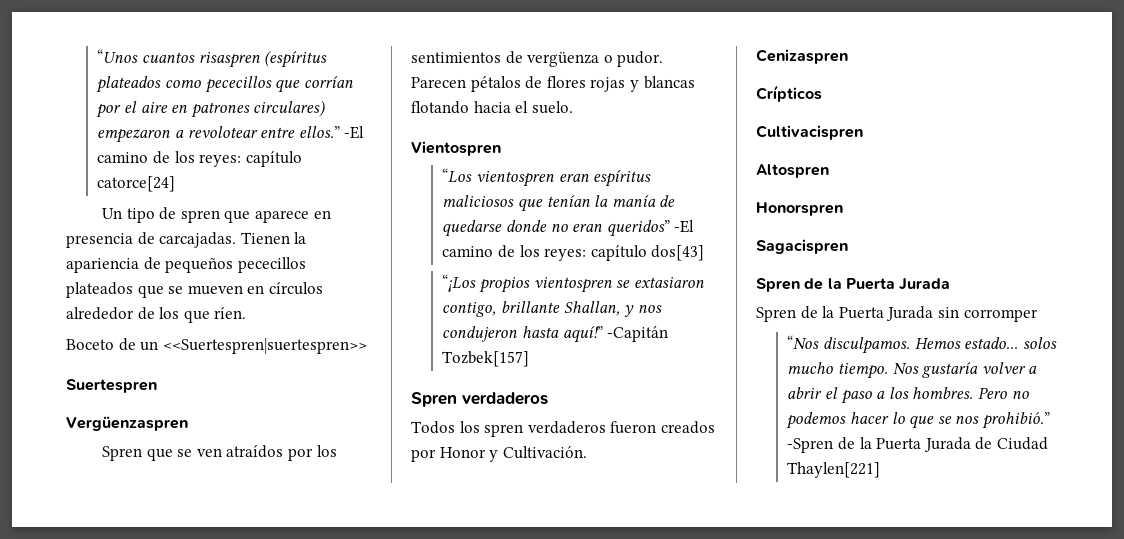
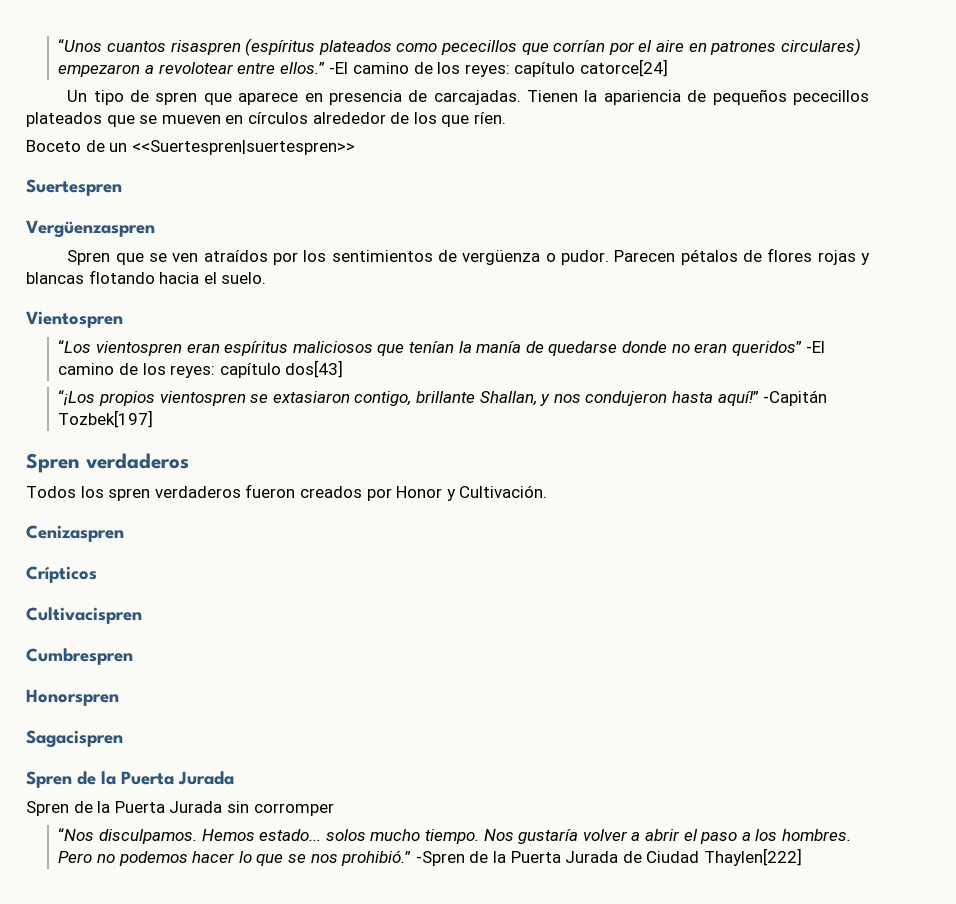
[442,351,530,367] Tozbek[157] -> [58,410,154,428] Tozbek[197]
[756,164,829,178] Altospren -> [26,648,133,665] Cumbrespren
[787,462,881,478] Thaylen[221] -> [703,848,802,866] Thaylen[222]

